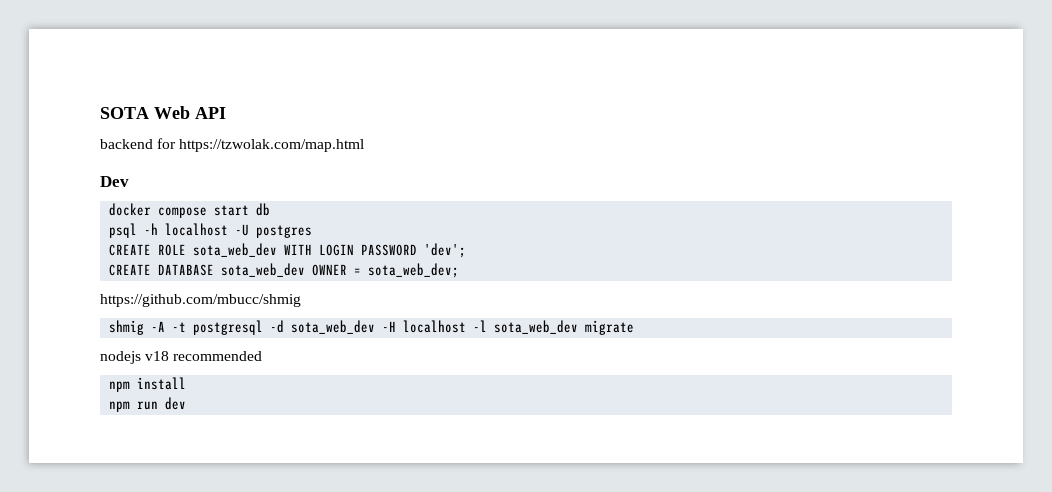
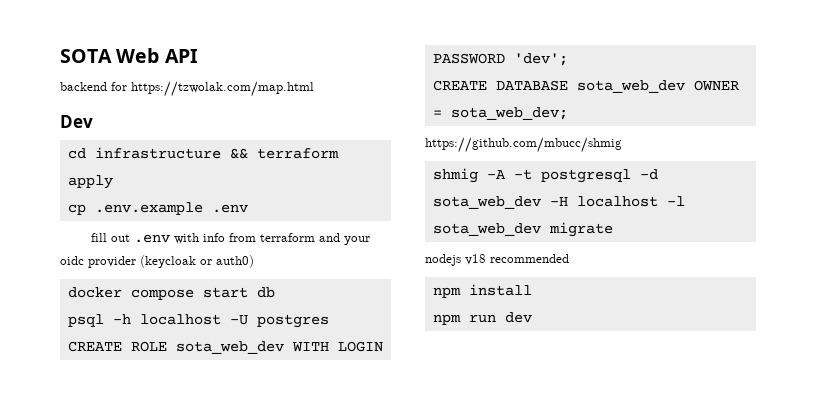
(129, 181) none -> [67,147,339,159] [67,175,113,189] [67,202,248,215] [91,233,371,245] [60,255,254,268] // cd infrastructure && terraform apply // cp .env.example .env // fill out .env with info from terraform and your oidc provider (keycloak or auth0)

